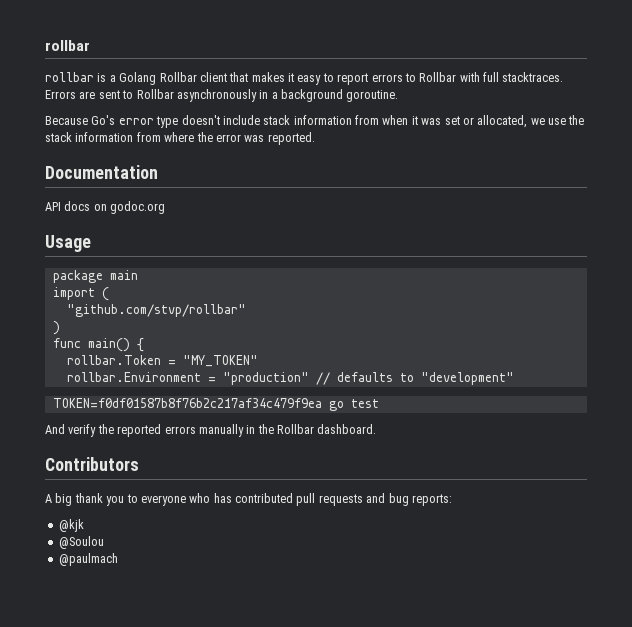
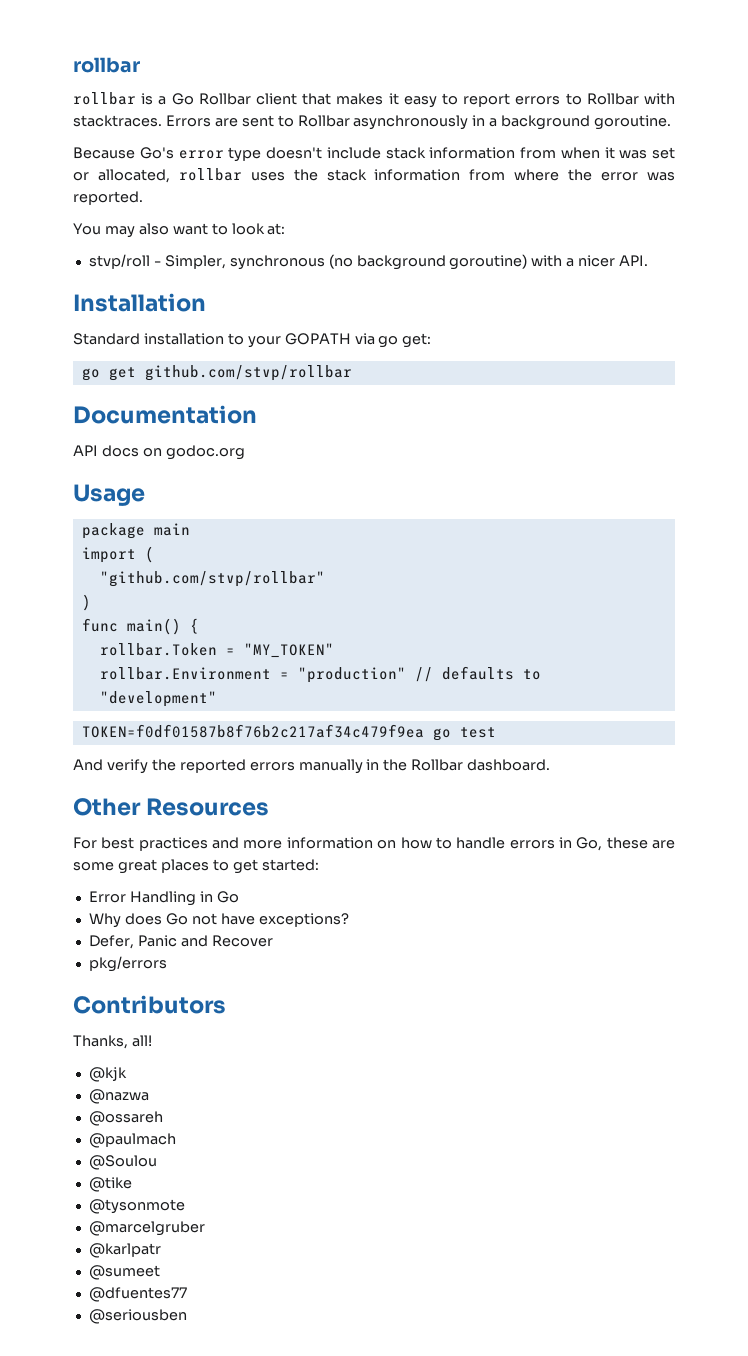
[119,72,157,85] Golang -> [171,93,194,105] Go
[483,72,499,82] full -> (675, 99) none
[530,118,566,125] we use -> [178,168,285,181] rollbar uses
(315, 138) none -> [73,223,286,238] [88,254,649,270] [73,293,206,312] [73,333,432,348] [81,365,352,381] // You may also want to look at: // stvp/roll - Simpler, synchronous (no background goroutine) with a nicer API. // Installation // Standard installation to your GOPATH via go get: // go get github.com/stvp/rollbar
[45,457,139,471] [45,493,452,506] [58,519,84,532] [58,536,104,549] [58,553,118,566] Contributors // A big thank you to everyone who has contributed pull requests and bug reports: // @kjk // @Soulou // @paulmach -> [73,798,270,816] [73,837,676,851] [73,859,319,874] [88,891,239,906] [88,913,349,928] [88,935,273,949] [88,956,167,972] [73,995,226,1014] [73,1035,152,1049] [88,1067,127,1082] [88,1089,149,1104] [88,1111,163,1126] [88,1133,176,1148] [88,1155,157,1170] [88,1177,132,1192] [88,1199,185,1214] [88,1221,205,1236] [88,1243,161,1258] [88,1265,160,1280] [88,1287,187,1302] [88,1309,187,1324] Other Resources // For best practices and more information on how to handle errors in Go, these are some great places to get started: // Error Handling in Go // Why does Go not have exceptions? // Defer, Panic and Recover // pkg/errors // Contributors // Thanks, all! // @kjk // @nazwa // @ossareh // @paulmach // @Soulou // @tike // @tysonmote // @marcelgruber // @karlpatr // @sumeet // @dfuentes77 // @seriousben

